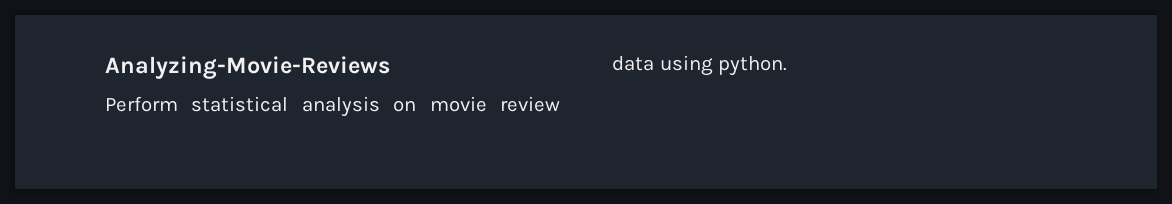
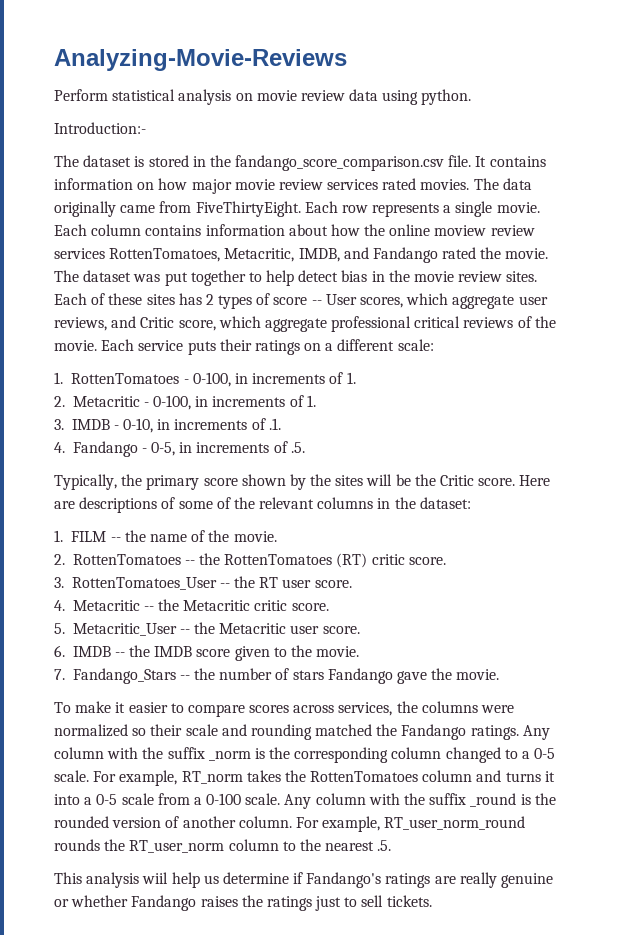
(788, 66) none -> [54,122,146,134] [54,155,546,171] [54,178,532,194] [54,201,540,217] [54,224,535,236] [54,247,549,263] [54,270,538,286] [54,293,548,309] [54,316,556,332] [54,339,434,355] [54,372,356,387] [54,395,316,410] [54,418,281,433] [54,441,305,457] [54,474,551,490] [54,497,471,513] [54,530,277,542] [54,553,446,568] [54,576,352,590] [54,599,329,611] [54,622,360,636] [54,645,360,661] [54,668,500,684] [54,701,515,717] [54,724,550,740] [54,747,556,763] [54,770,555,786] [54,793,556,809] [54,816,526,832] [54,839,392,853] [54,872,554,888] [54,895,432,911] // Introduction:- // The dataset is stored in the fandango_score_comparison.csv file. It contains information on how major movie review services rated movies. The data originally came from FiveThirtyEight. Each row represents a single movie. Each column contains information about how the online moview review services RottenTomatoes, Metacritic, IMDB, and Fandango rated the movie. The dataset was put together to help detect bias in the movie review sites. Each of these sites has 2 types of score -- User scores, which aggregate user reviews, and Critic score, which aggregate professional critical reviews of the movie. Each service puts their ratings on a different scale: // 1. RottenTomatoes - 0-100, in increments of 1. // 2. Metacritic - 0-100, in increments of 1. // 3. IMDB - 0-10, in increments of .1. // 4. Fandango - 0-5, in increments of .5. // Typically, the primary score shown by the sites will be the Critic score. Here are descriptions of some of the relevant columns in the dataset: // 1. FILM -- the name of the movie. // 2. RottenTomatoes -- the RottenTomatoes (RT) critic score. // 3. RottenTomatoes_User -- the RT user score. // 4. Metacritic -- the Metacritic critic score. // 5. Metacritic_User -- the Metacritic user score. // 6. IMDB -- the IMDB score given to the movie. // 7. Fandango_Stars -- the number of stars Fandango gave the movie. // To make it easier to compare scores across services, the columns were normalized so their scale and rounding matched the Fandango ratings. Any column with the suffix _norm is the corresponding column changed to a 0-5 scale. For example, RT_norm takes the RottenTomatoes column and turns it into a 0-5 scale from a 0-100 scale. Any column with the suffix _round is the rounded version of another column. For example, RT_user_norm_round rounds the RT_user_norm column to the nearest .5. // This analysis wiil help us determine if Fandango's ratings are really genuine or whether Fandango raises the ratings just to sell tickets.

